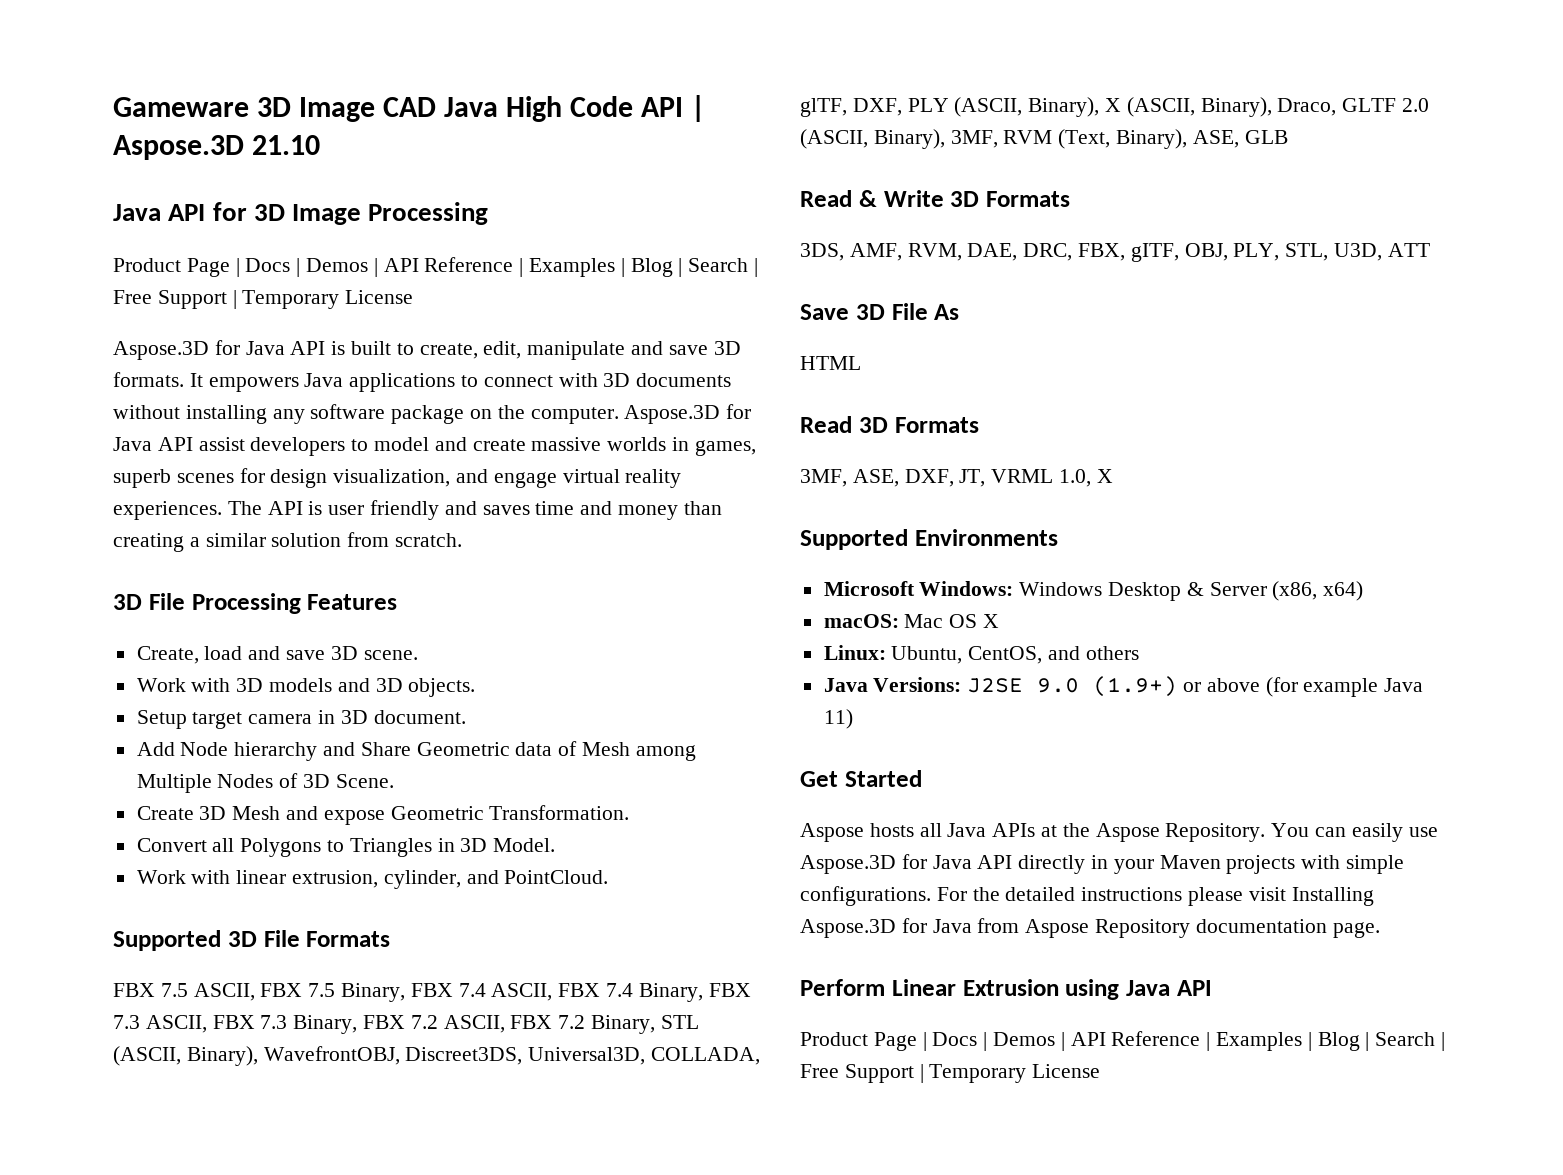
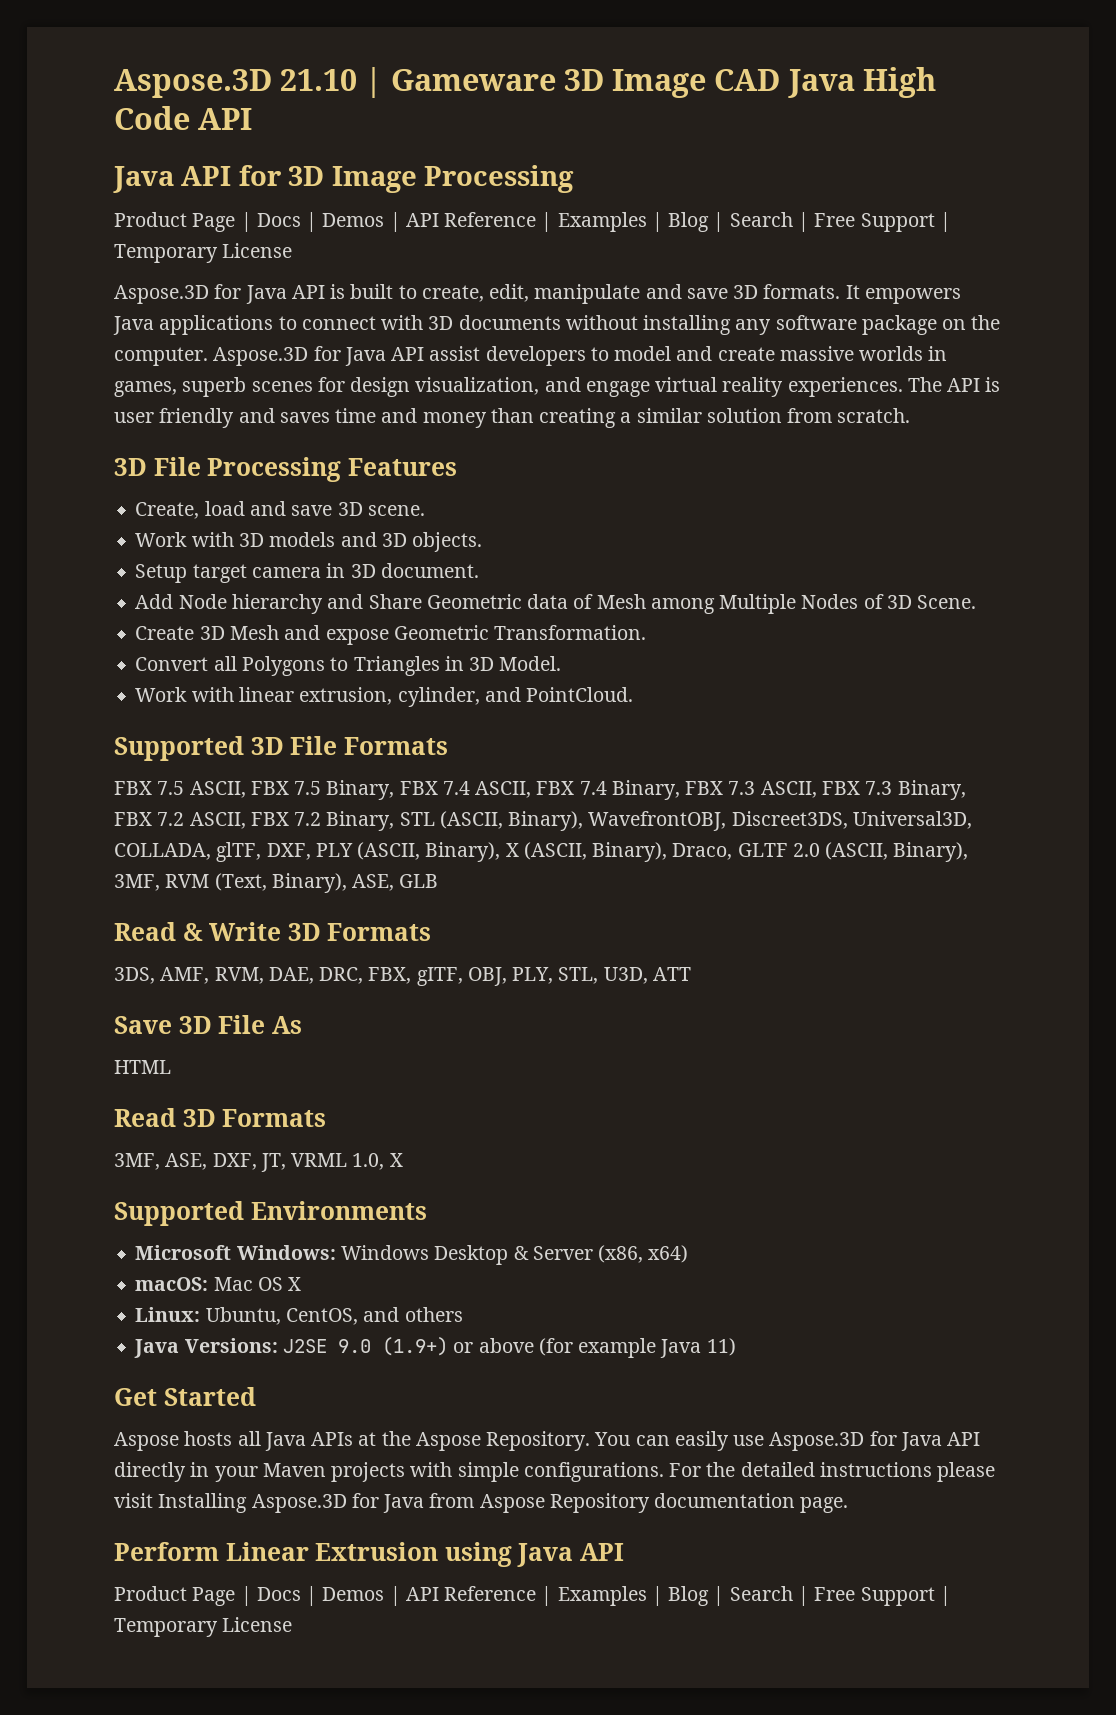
(113, 107) none -> [114,67,383,98] Aspose.3D 21.10 |
[690,95,705,122] [113,135,320,160] | Aspose.3D 21.10 -> (253, 119) none

